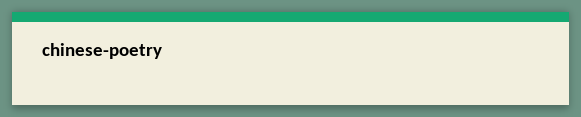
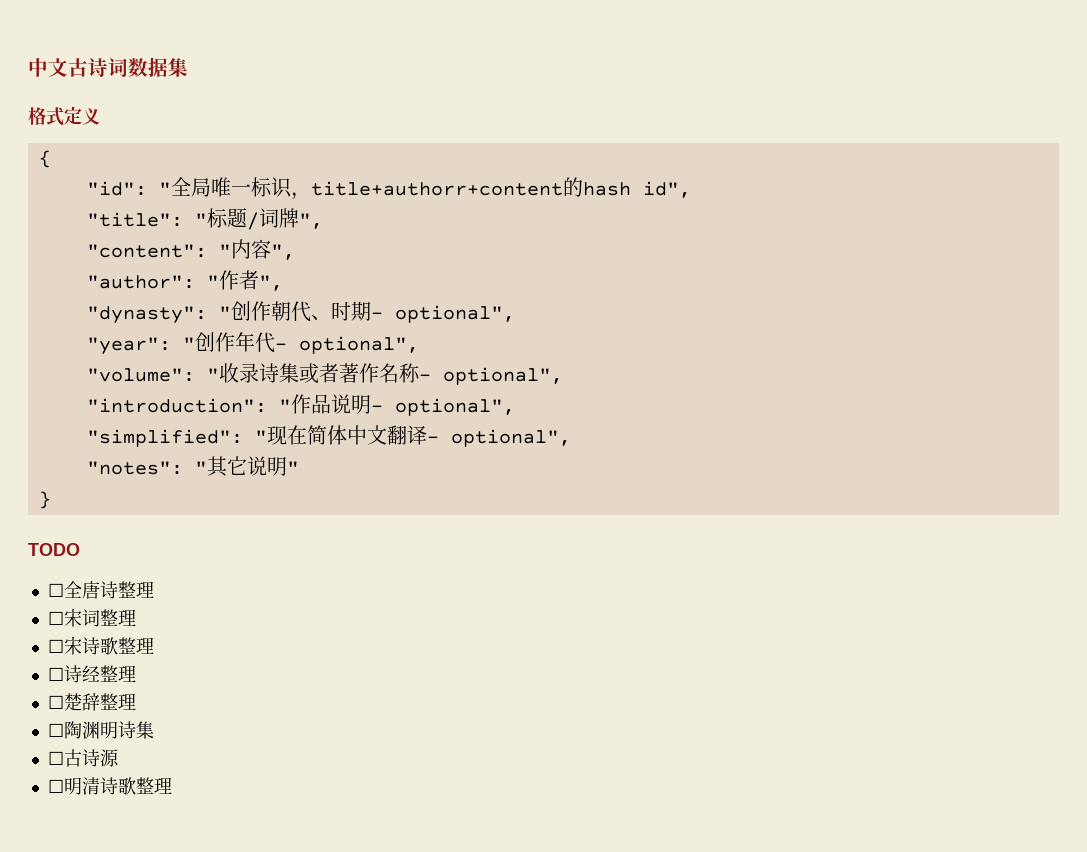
[42,43,162,59] chinese-poetry -> [28,57,188,77] [28,106,100,126] [38,150,51,168] [86,177,691,200] [86,208,323,230] [86,239,295,260] [86,270,283,291] [86,301,515,324] [86,332,419,355] [86,363,563,385] [86,394,515,416] [86,425,571,447] [86,456,299,477] [38,491,51,509] [28,543,80,556] [47,581,154,599] [47,608,136,627] [47,636,154,655] [47,665,136,683] [47,693,136,711] [47,721,154,739] [47,749,119,767] [47,777,172,795] 中文古诗词数据集 // 格式定义 // { // "id": "全局唯一标识，title+authorr+content的hash id", // "title": "标题/词牌", // "content": "内容", // "author": "作者", // "dynasty": "创作朝代、时期- optional", // "year": "创作年代- optional", // "volume": "收录诗集或者著作名称- optional", // "introduction": "作品说明- optional", // "simplified": "现在简体中文翻译- optional", // "notes": "其它说明" // } // TODO // ☐全唐诗整理 // ☐宋词整理 // ☐宋诗歌整理 // ☐诗经整理 // ☐楚辞整理 // ☐陶渊明诗集 // ☐古诗源 // ☐明清诗歌整理

